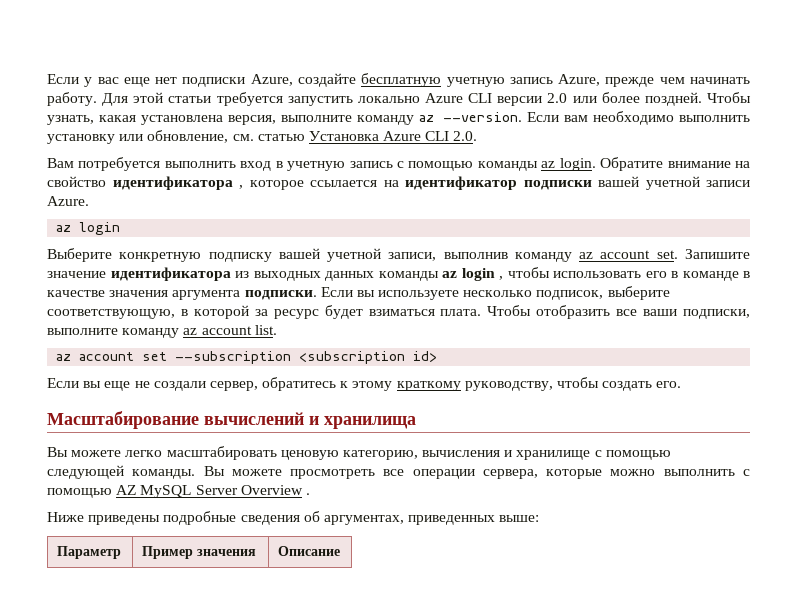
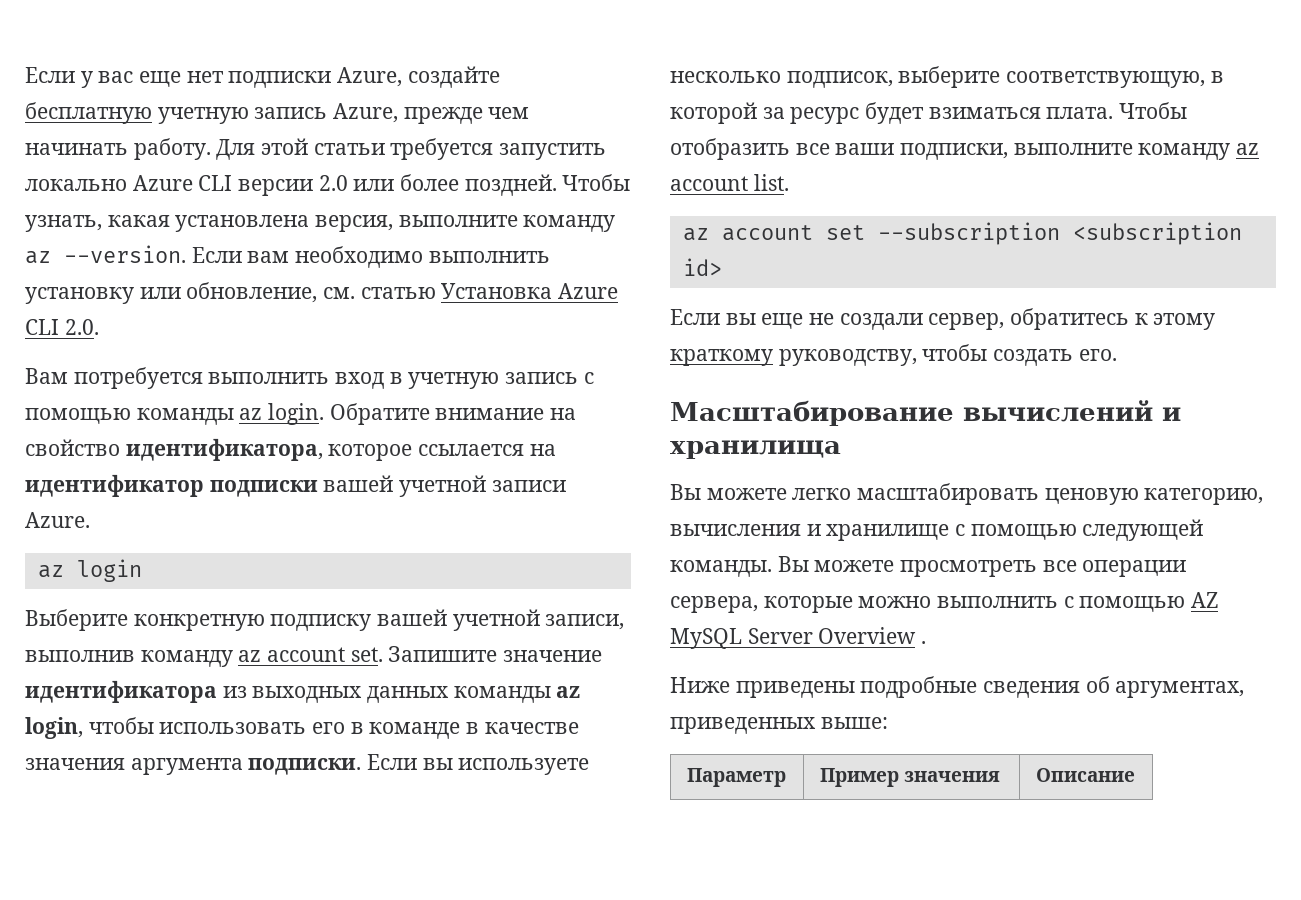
[112,176,243,190] идентификатора , -> [125,438,323,461] идентификатора,
[461,268,503,281] login , -> [25,717,83,739] login,

